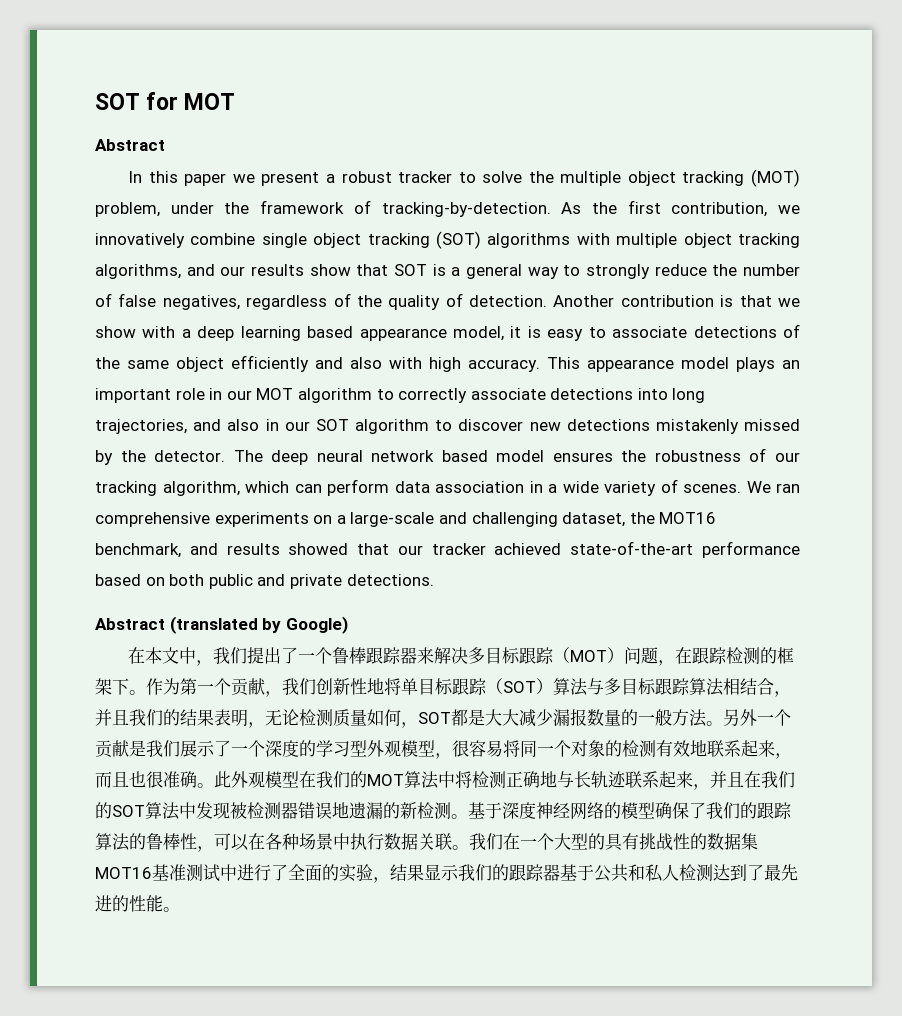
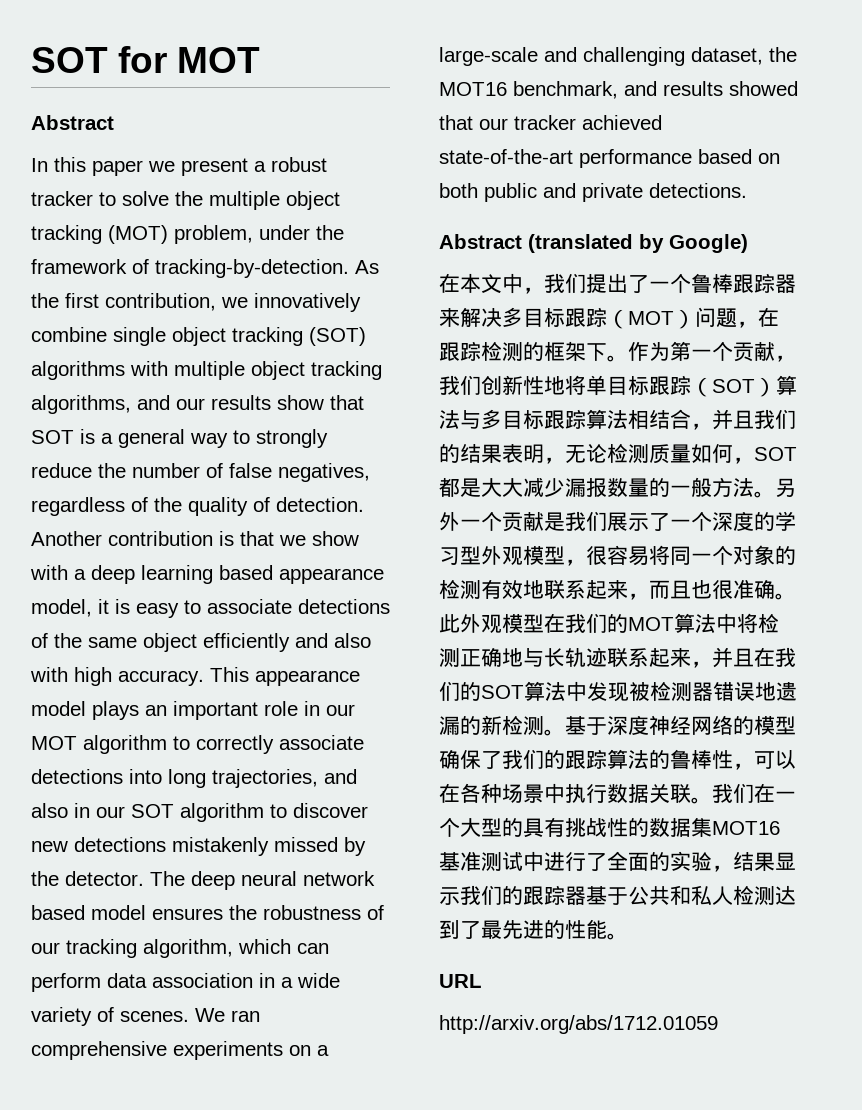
(180, 909) none -> [439,974,482,988] [439,1015,718,1034] // URL // http://arxiv.org/abs/1712.01059

